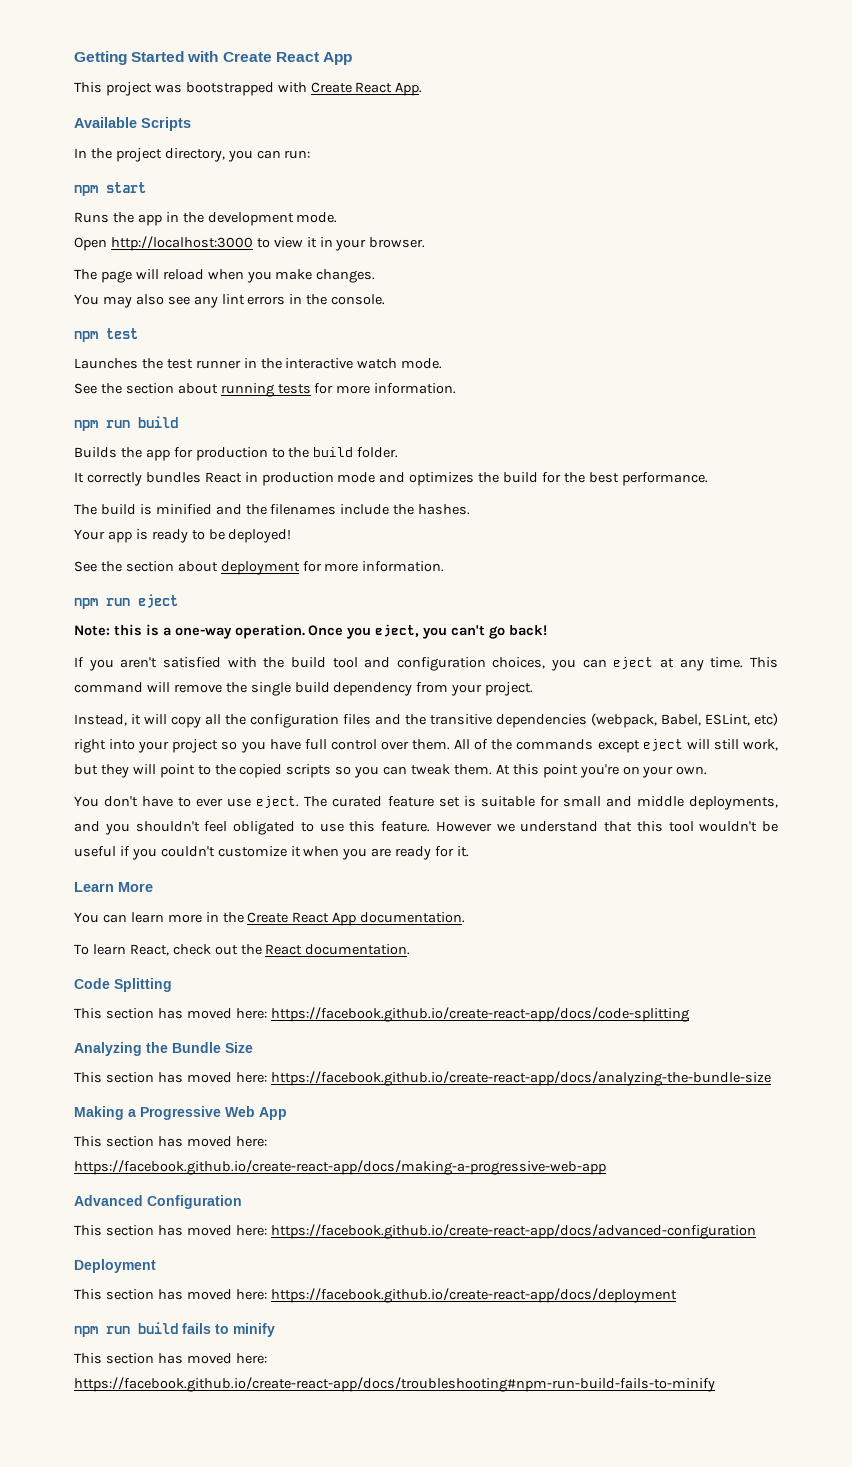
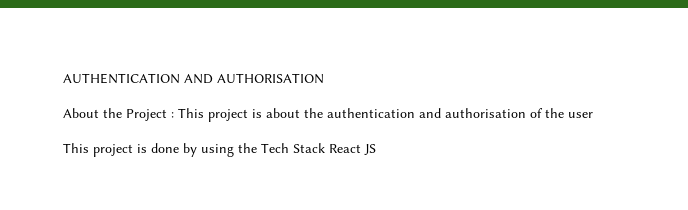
[74,51,352,65] [74,82,423,96] [74,117,191,131] [74,148,311,162] [74,182,146,196] [74,212,338,226] [74,236,426,251] [74,269,376,283] [74,294,386,308] [74,328,138,342] [74,358,443,369] [74,383,457,397] [74,416,178,431] [74,447,399,461] [74,472,708,486] [74,504,471,515] [74,529,292,543] [74,561,445,575] [74,594,178,609] [74,624,547,639] [74,657,778,671] [74,682,534,696] [74,713,778,728] [74,739,778,753] [74,764,708,778] [74,796,778,810] [74,821,778,835] [74,846,470,860] [74,882,153,892] [74,912,466,926] [74,944,411,956] [74,978,172,992] [74,1007,689,1022] [74,1042,253,1056] [74,1071,771,1086] [74,1106,287,1120] [74,1136,267,1147] [74,1160,606,1175] [74,1195,242,1209] [74,1224,756,1239] [74,1259,156,1273] [74,1288,677,1303] [74,1322,275,1337] [74,1353,267,1364] [74,1377,715,1392] Getting Started with Create React App // This project was bootstrapped with Create React App. // Available Scripts // In the project directory, you can run: // npm start // Runs the app in the development mode. // Open http://localhost:3000 to view it in your browser. // The page will reload when you make changes. // You may also see any lint errors in the console. // npm test // Launches the test runner in the interactive watch mode. // See the section about running tests for more information. // npm run build // Builds the app for production to the build folder. // It correctly bundles React in production mode and optimizes the build for the best performance. // The build is minified and the filenames include the hashes. // Your app is ready to be deployed! // See the section about deployment for more information. // npm run eject // Note: this is a one-way operation. Once you eject, you can't go back! // If you aren't satisfied with the build tool and configuration choices, you can eject at any time. This command will remove the single build dependency from your project. // Instead, it will copy all the configuration files and the transitive dependencies (webpack, Babel, ESLint, etc) right into your project so you have full control over them. All of the commands except eject will still work, but they will point to the copied scripts so you can tweak them. At this point you're on your own. // You don't have to ever use eject. The curated feature set is suitable for small and middle deployments, and you shouldn't feel obligated to use this feature. However we understand that this tool wouldn't be useful if you couldn't customize it when you are ready for it. // Learn More // You can learn more in the Create React App documentation. // To learn React, check out the React documentation. // Code Splitting // This section has moved here: https://facebook.github.io/create-react-app/docs/code-splitting // Analyzing the Bundle Size // This section has moved here: https://facebook.github.io/create-react-app/docs/analyzing-the-bundle-size // Making a Progressive Web App // This section has moved here: https://facebook.github.io/create-react-app/docs/making-a-progressive-web-app // Advanced Configuration // This section has moved here: https://facebook.github.io/create-react-app/docs/advanced-configuration // Deployment // This section has moved here: https://facebook.github.io/create-react-app/docs/deployment // npm run build fails to minify // This section has moved here: https://facebook.github.io/create-react-app/docs/troubleshooting#npm-run-build-fails-to-minify -> [63,73,324,84] [63,108,593,122] [63,143,376,157] AUTHENTICATION AND AUTHORISATION // About the Project : This project is about the authentication and authorisation of the user // This project is done by using the Tech Stack React JS

